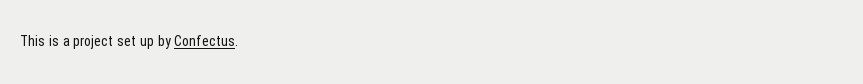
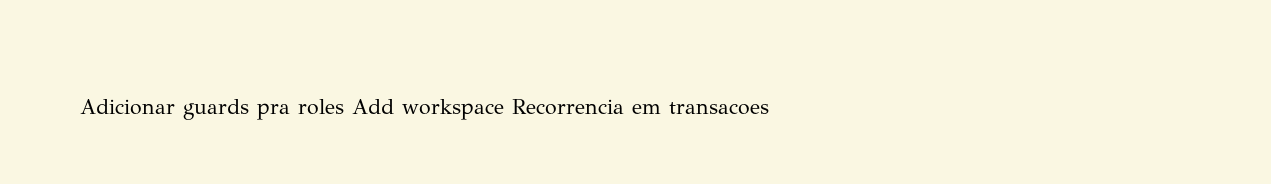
[20,35,239,49] This is a project set up by Confectus. -> [80,99,769,120] Adicionar guards pra roles Add workspace Recorrencia em transacoes

